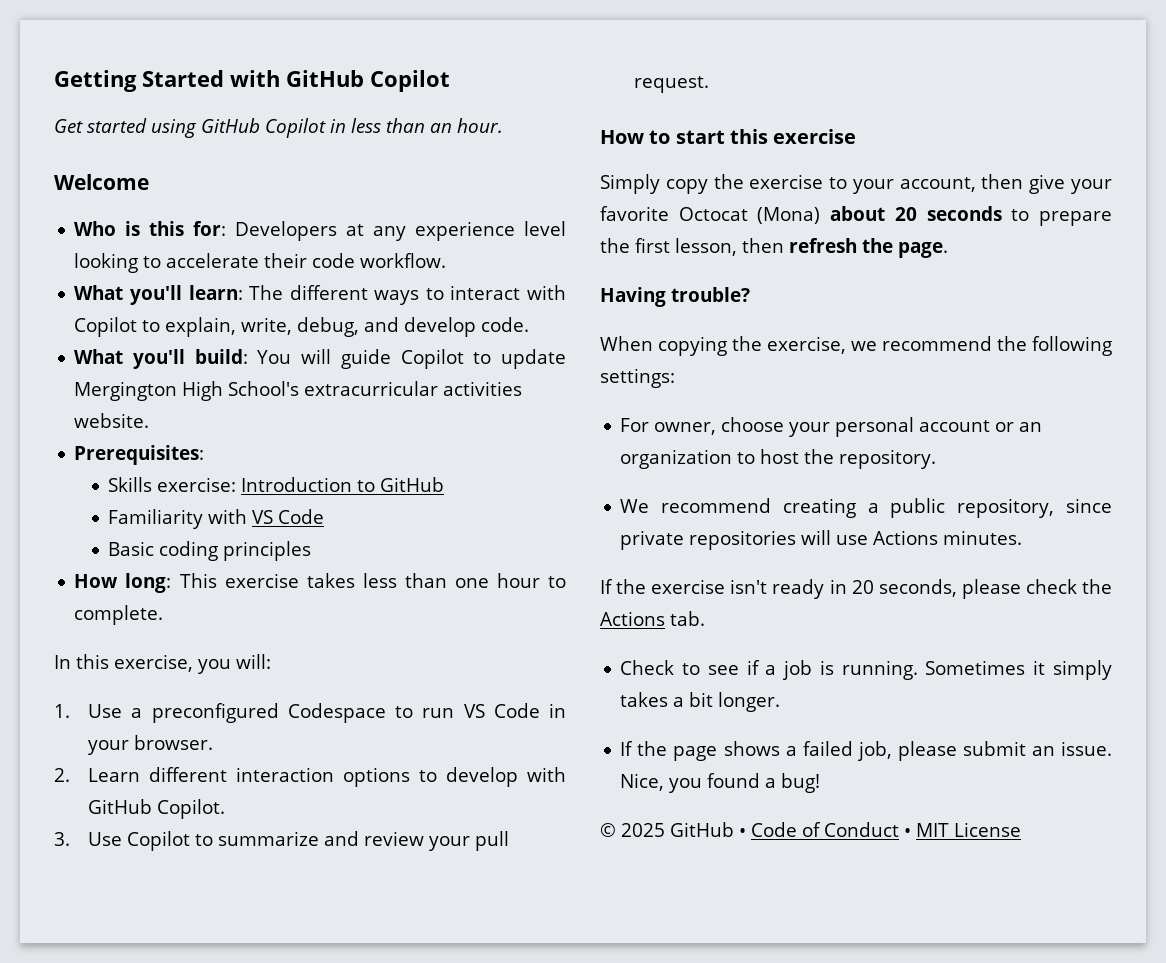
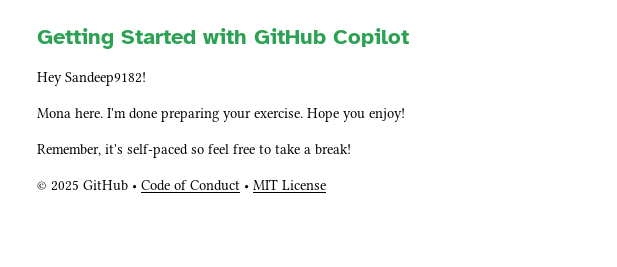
[54,118,503,138] [54,174,149,190] [74,221,566,241] [74,253,447,273] [74,285,566,305] [74,317,530,337] [74,349,566,369] [74,381,523,401] [74,413,150,428] [74,445,205,465] [108,477,445,492] [108,509,325,529] [108,541,312,561] [74,573,566,593] [74,605,164,625] [54,654,271,674] [54,703,566,723] [88,735,214,755] [54,767,566,787] [88,799,226,819] [54,831,510,851] [634,76,710,93] [600,129,857,144] [600,174,1112,194] [600,206,1112,226] [600,238,948,258] [600,287,750,307] [600,336,1112,356] [600,368,675,388] [620,417,1043,437] [620,449,937,469] [620,498,1112,518] [620,530,1023,550] [600,579,1112,599] [600,611,705,626] [620,660,1112,680] [620,692,781,712] [620,741,1112,761] [620,773,821,793] Get started using GitHub Copilot in less than an hour. // Welcome // Who is this for: Developers at any experience level looking to accelerate their code workflow. // What you'll learn: The different ways to interact with Copilot to explain, write, debug, and develop code. // What you'll build: You will guide Copilot to update Mergington High School's extracurricular activities website. // Prerequisites: // Skills exercise: Introduction to GitHub // Familiarity with VS Code // Basic coding principles // How long: This exercise takes less than one hour to complete. // In this exercise, you will: // 1. Use a preconfigured Codespace to run VS Code in your browser. // 2. Learn different interaction options to develop with GitHub Copilot. // 3. Use Copilot to summarize and review your pull request. // How to start this exercise // Simply copy the exercise to your account, then give your favorite Octocat (Mona) about 20 seconds to prepare the first lesson, then refresh the page. // Having trouble? // When copying the exercise, we recommend the following settings: // For owner, choose your personal account or an organization to host the repository. // We recommend creating a public repository, since private repositories will use Actions minutes. // If the exercise isn't ready in 20 seconds, please check the Actions tab. // Check to see if a job is running. Sometimes it simply takes a bit longer. // If the page shows a failed job, please submit an issue. Nice, you found a bug! -> [37,72,146,86] [37,108,405,122] [37,144,351,158] Hey Sandeep9182! // Mona here. I'm done preparing your exercise. Hope you enjoy! // Remember, it's self-paced so feel free to take a break!

